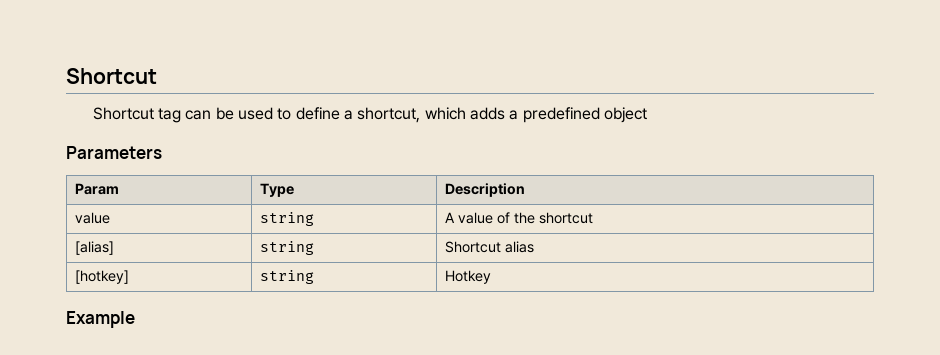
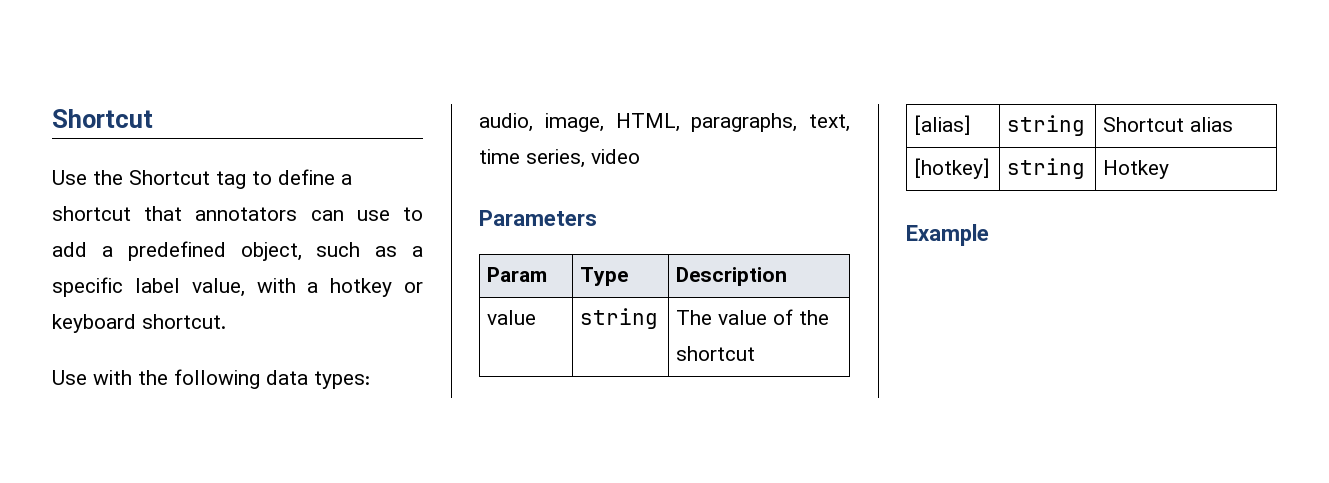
[92,107,647,123] Shortcut tag can be used to define a shortcut, which adds a predefined object -> [52,169,352,189] [52,206,423,221] [52,241,423,261] [52,277,423,297] [52,314,226,333] [52,369,370,389] [479,113,850,132] [479,149,640,168] Use the Shortcut tag to define a shortcut that annotators can use to add a predefined object, such as a specific label value, with a hotkey or keyboard shortcut. // Use with the following data types: audio, image, HTML, paragraphs, text, time series, video
[444,212,455,223] A -> [676,310,713,325] The

